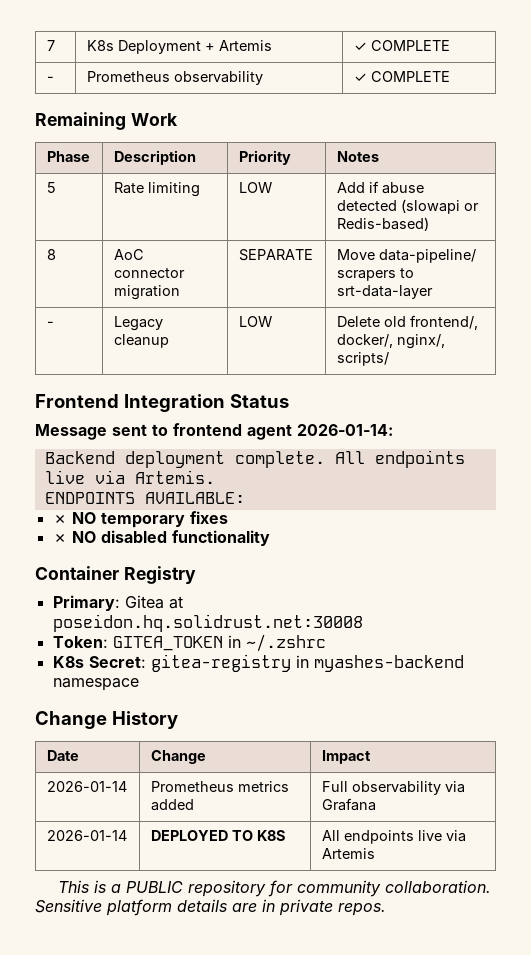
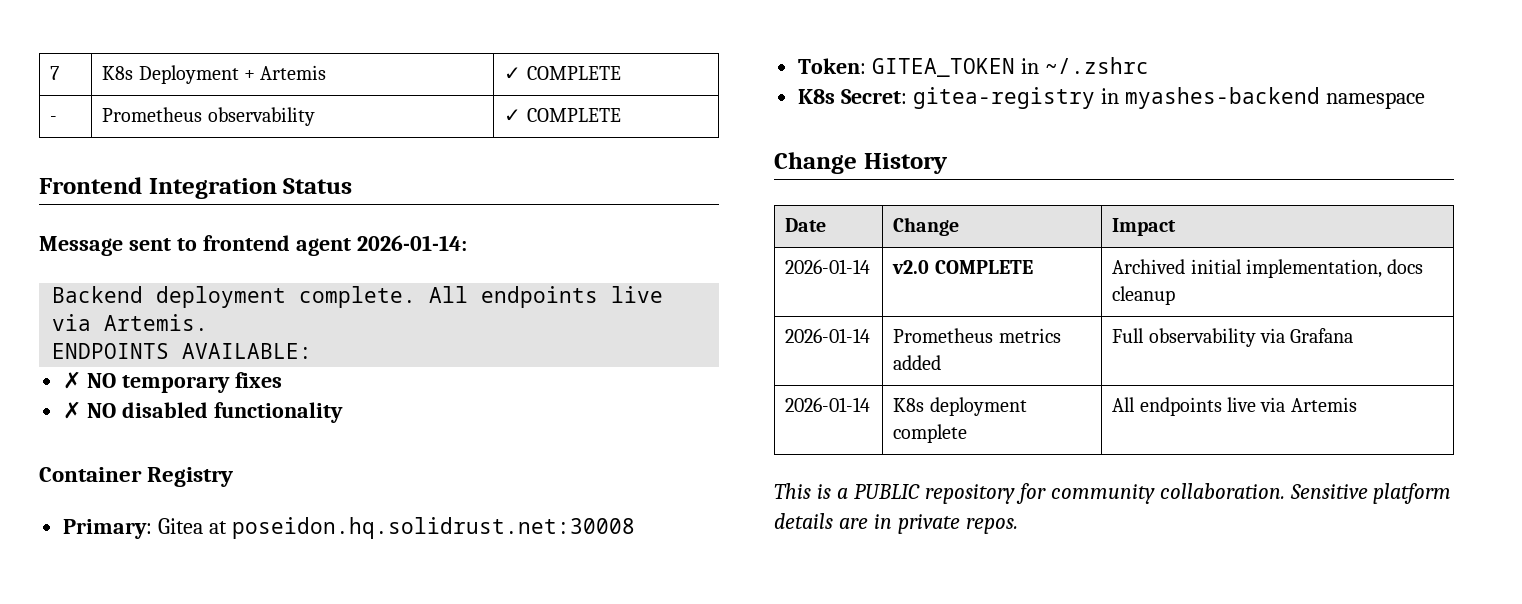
[35,112,178,130] [46,151,90,162] [113,150,196,165] [238,150,291,165] [336,151,379,162] [46,182,56,193] [113,182,200,197] [238,182,272,193] [336,181,424,194] [336,199,479,214] [336,217,429,231] [46,249,56,260] [113,249,144,260] [113,268,185,278] [113,285,180,300] [238,249,313,261] [336,249,476,263] [336,268,414,281] [336,285,433,299] [46,321,54,327] [113,316,163,331] [113,334,169,348] [238,316,272,327] [336,315,478,330] [336,334,445,349] [336,352,389,366] // Remaining Work // Phase | Description | Priority | Notes // 5 | Rate limiting | LOW | Add if abuse detected (slowapi or Redis-based) // 8 | AoC connector migration | SEPARATE | Move data-pipeline/ scrapers to srt-data-layer // - | Legacy cleanup | LOW | Delete old frontend/, docker/, nginx/, scripts/ -> (621, 115) none
(371, 757) none -> [785,259,871,274] [892,260,1033,274] [1112,259,1424,278] [1112,286,1176,305] // 2026-01-14 | v2.0 COMPLETE | Archived initial implementation, docs cleanup
[150,830,286,841] DEPLOYED TO K8S -> [893,397,1027,416] [893,424,968,443] K8s deployment complete

